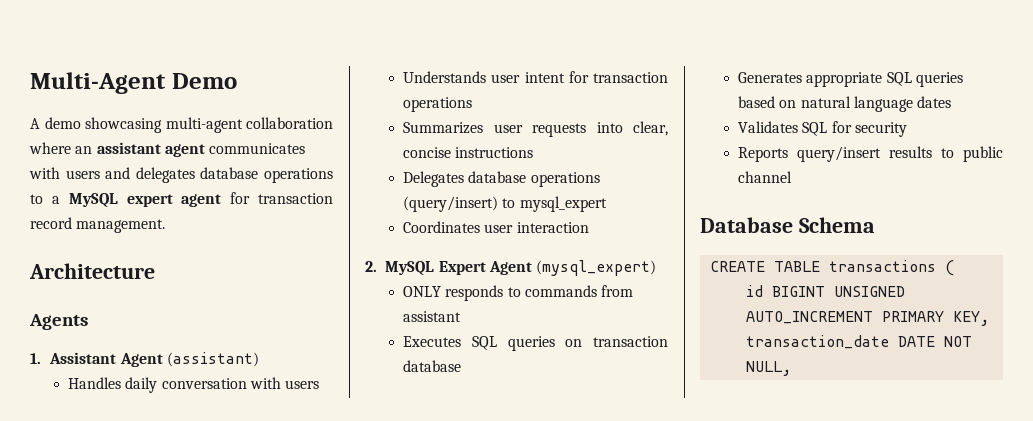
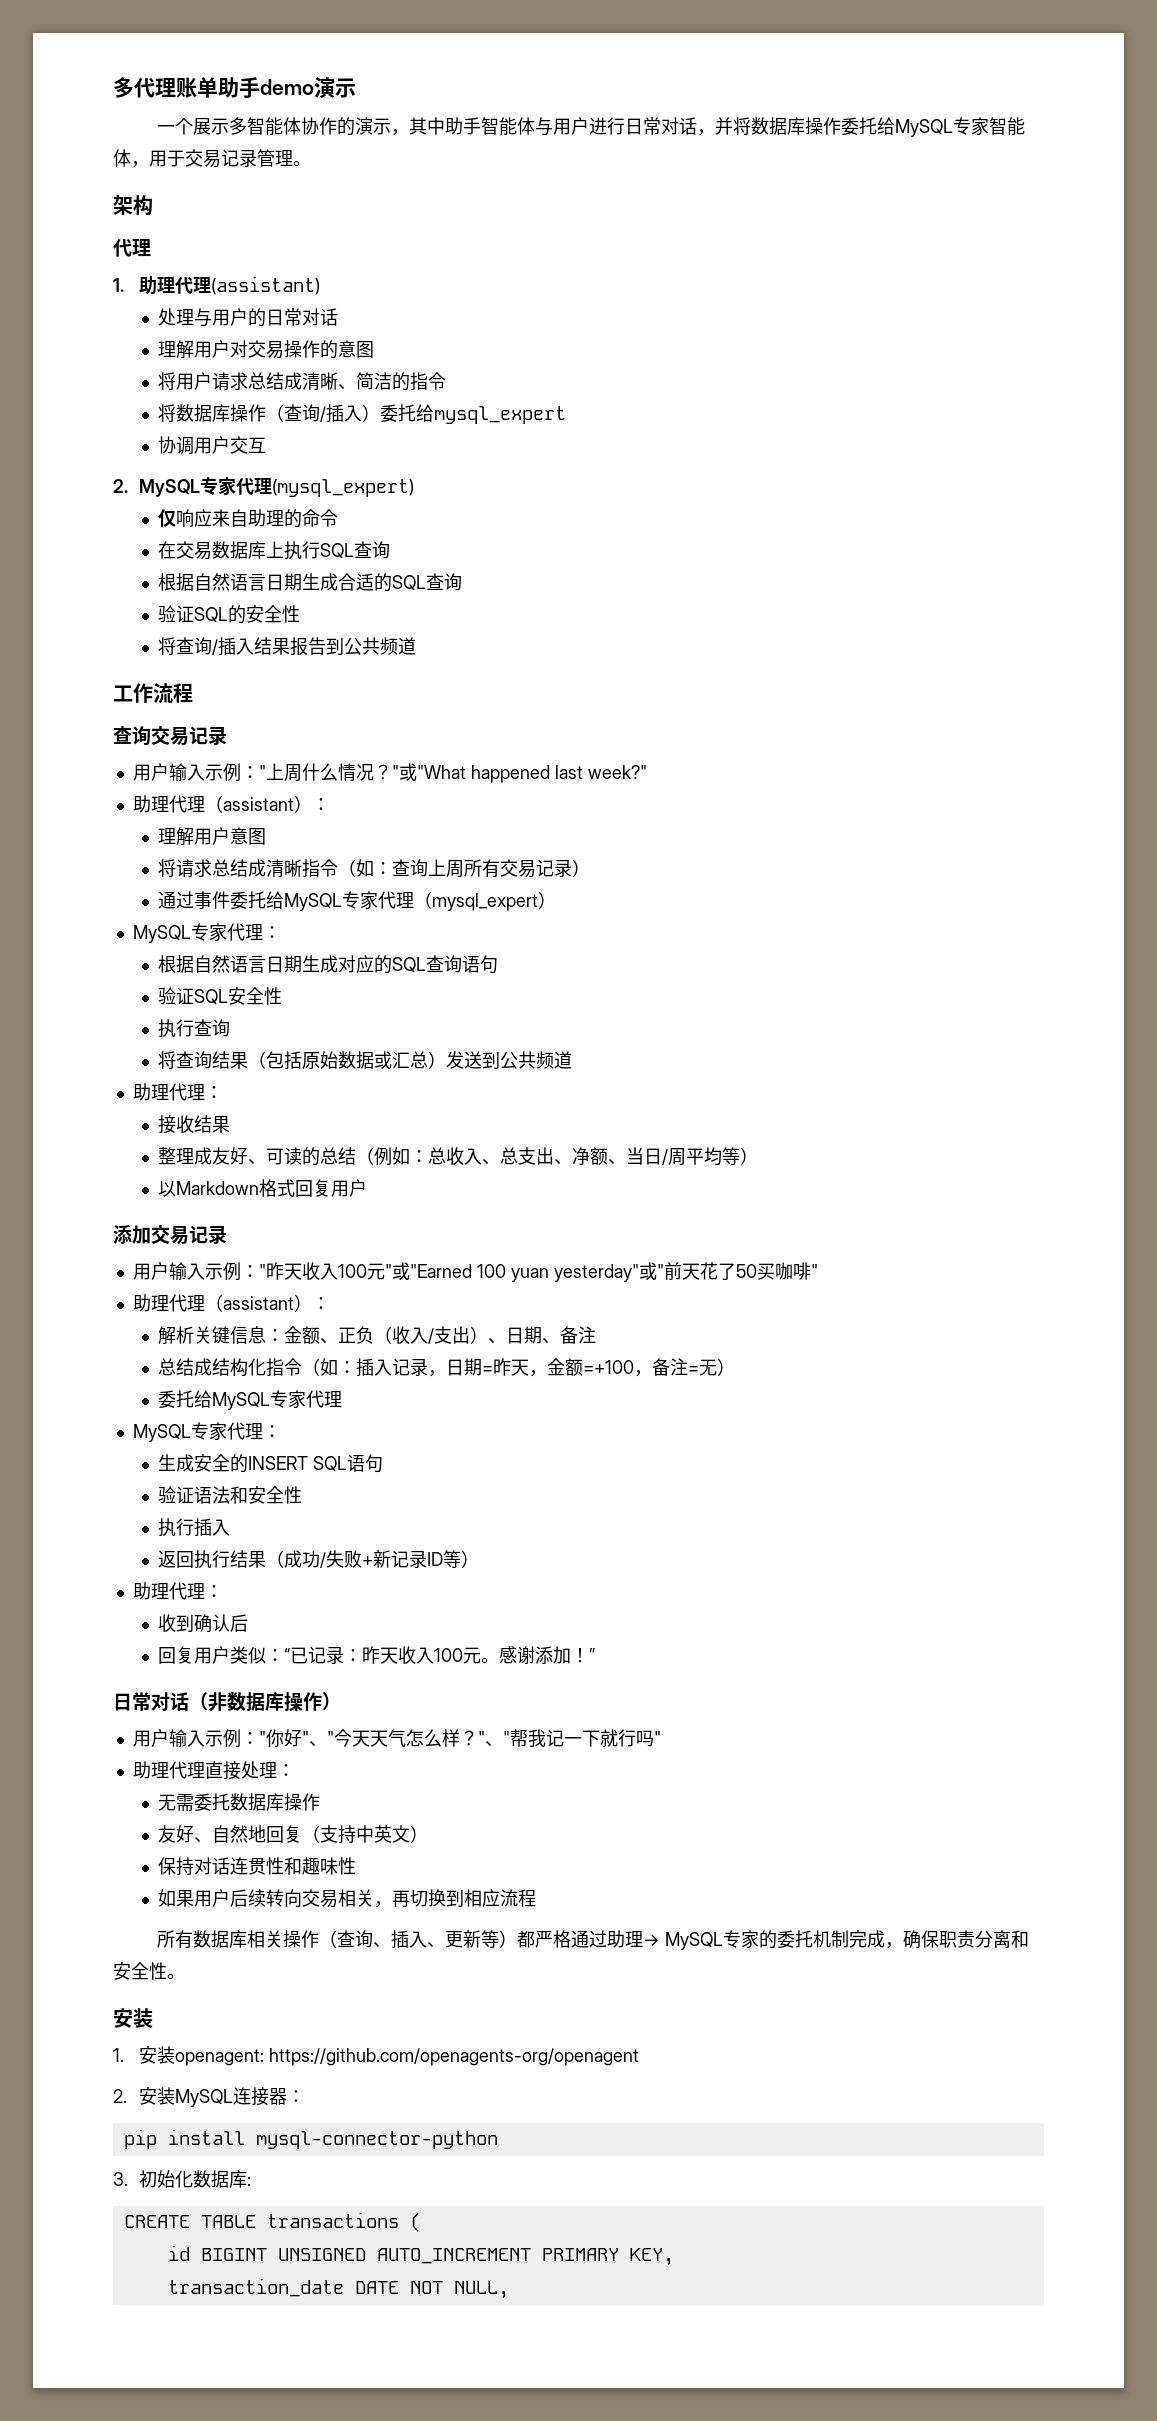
[30,72,237,94] [30,117,333,133] [29,142,306,157] [29,167,333,183] [30,192,333,207] [30,217,166,233] [29,263,155,279] [29,314,88,330] [30,352,163,367] Multi-Agent Demo // A demo showcasing multi-agent collaboration where an assistant agent communicates with users and delegates database operations to a MySQL expert agent for transaction record management. // Architecture // Agents // 1. Assistant Agent -> [113,77,356,99] [156,117,1025,137] [113,149,311,168] [113,195,153,216] [113,239,151,257] [113,276,211,295] 多代理账单助手demo演示 // 一个展示多智能体协作的演示，其中助手智能体与用户进行日常对话，并将数据库操作委托给MySQL专家智能体，用于交易记录管理。 // 架构 // 代理 // 1.助理代理
[68,377,320,393] [403,71,668,83] [403,97,473,112] [403,121,668,137] [403,147,534,158] [403,171,600,187] [403,196,607,212] [403,221,589,233] Handles daily conversation with users // Understands user intent for transaction operations // Summarizes user requests into clear, concise instructions // Delegates database operations (query/insert) to mysql_expert // Coordinates user interaction -> [158,308,339,327] [158,340,375,359] [158,372,447,391] [158,404,567,424] [158,436,267,455] 处理与用户的日常对话 // 理解用户对交易操作的意图 // 将用户请求总结成清晰、简洁的指令 // 将数据库操作（查询/插入）委托给mysql_expert // 协调用户交互
[438,261,533,275] Expert Agent -> [199,476,272,496] 专家代理
[403,285,634,301] [403,311,462,322] [403,336,668,351] [403,360,462,372] [738,72,964,87] [738,96,952,112] [738,121,908,137] [738,146,1003,162] [738,171,793,183] [700,217,875,233] ONLY responds to commands from assistant // Executes SQL queries on transaction database // Generates appropriate SQL queries based on natural language dates // Validates SQL for security // Reports query/insert results to public channel // Database Schema -> [158,509,339,528] [158,541,391,560] [158,573,463,592] [158,605,301,624] [158,637,417,656] [113,683,193,704] [113,726,227,746] [132,763,647,783] [132,795,330,813] [158,827,267,846] [158,859,591,878] [158,891,557,911] [132,923,281,943] [158,955,499,974] [158,987,283,1005] [158,1019,231,1038] [158,1051,573,1069] [132,1083,223,1101] [158,1115,231,1134] [158,1147,759,1166] [158,1179,368,1197] [113,1225,227,1244] [132,1262,818,1282] [132,1294,330,1312] [158,1326,597,1345] [158,1358,736,1377] [158,1390,343,1410] [132,1422,281,1442] [158,1454,384,1473] [158,1486,303,1504] [158,1518,231,1537] [158,1550,480,1569] [132,1582,223,1600] [158,1614,249,1633] [158,1646,596,1665] [113,1692,341,1712] [132,1729,661,1748] [132,1761,295,1780] [158,1793,321,1811] [158,1825,429,1844] [158,1857,357,1876] [158,1889,537,1908] [156,1930,1029,1950] [113,1962,185,1980] [113,2008,153,2028] [113,2046,639,2066] [113,2087,305,2107] [123,2129,498,2149] [113,2170,251,2188] 仅响应来自助理的命令 // 在交易数据库上执行SQL查询 // 根据自然语言日期生成合适的SQL查询 // 验证SQL的安全性 // 将查询/插入结果报告到公共频道 // 工作流程 // 查询交易记录 // 用户输入示例："上周什么情况？"或"What happened last week?" // 助理代理（assistant）： // 理解用户意图 // 将请求总结成清晰指令（如：查询上周所有交易记录） // 通过事件委托给MySQL专家代理（mysql_expert） // MySQL专家代理： // 根据自然语言日期生成对应的SQL查询语句 // 验证SQL安全性 // 执行查询 // 将查询结果（包括原始数据或汇总）发送到公共频道 // 助理代理： // 接收结果 // 整理成友好、可读的总结（例如：总收入、总支出、净额、当日/周平均等） // 以Markdown格式回复用户 // 添加交易记录 // 用户输入示例："昨天收入100元"或"Earned 100 yuan yesterday"或"前天花了50买咖啡" // 助理代理（assistant）： // 解析关键信息：金额、正负（收入/支出）、日期、备注 // 总结成结构化指令（如：插入记录，日期=昨天，金额=+100，备注=无） // 委托给MySQL专家代理 // MySQL专家代理： // 生成安全的INSERT SQL语句 // 验证语法和安全性 // 执行插入 // 返回执行结果（成功/失败+新记录ID等） // 助理代理： // 收到确认后 // 回复用户类似：“已记录：昨天收入100元。感谢添加！” // 日常对话（非数据库操作） // 用户输入示例："你好"、"今天天气怎么样？"、"帮我记一下就行吗" // 助理代理直接处理： // 无需委托数据库操作 // 友好、自然地回复（支持中英文） // 保持对话连贯性和趣味性 // 如果用户后续转向交易相关，再切换到相应流程 // 所有数据库相关操作（查询、插入、更新等）都严格通过助理→ MySQL专家的委托机制完成，确保职责分离和安全性。 // 安装 // 1.安装openagent: https://github.com/openagents-org/openagent // 2.安装MySQL连接器： // pip install mysql-connector-python // 3.初始化数据库:

